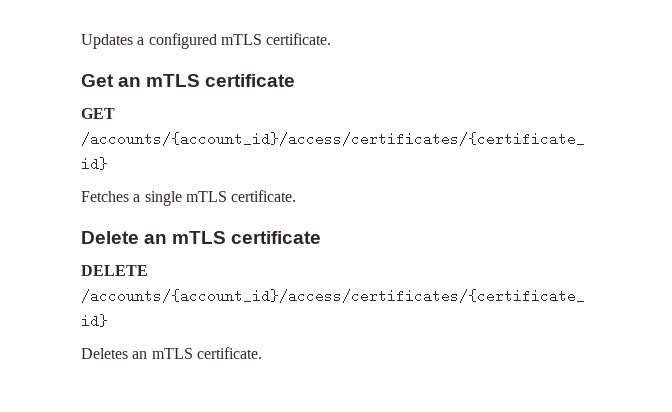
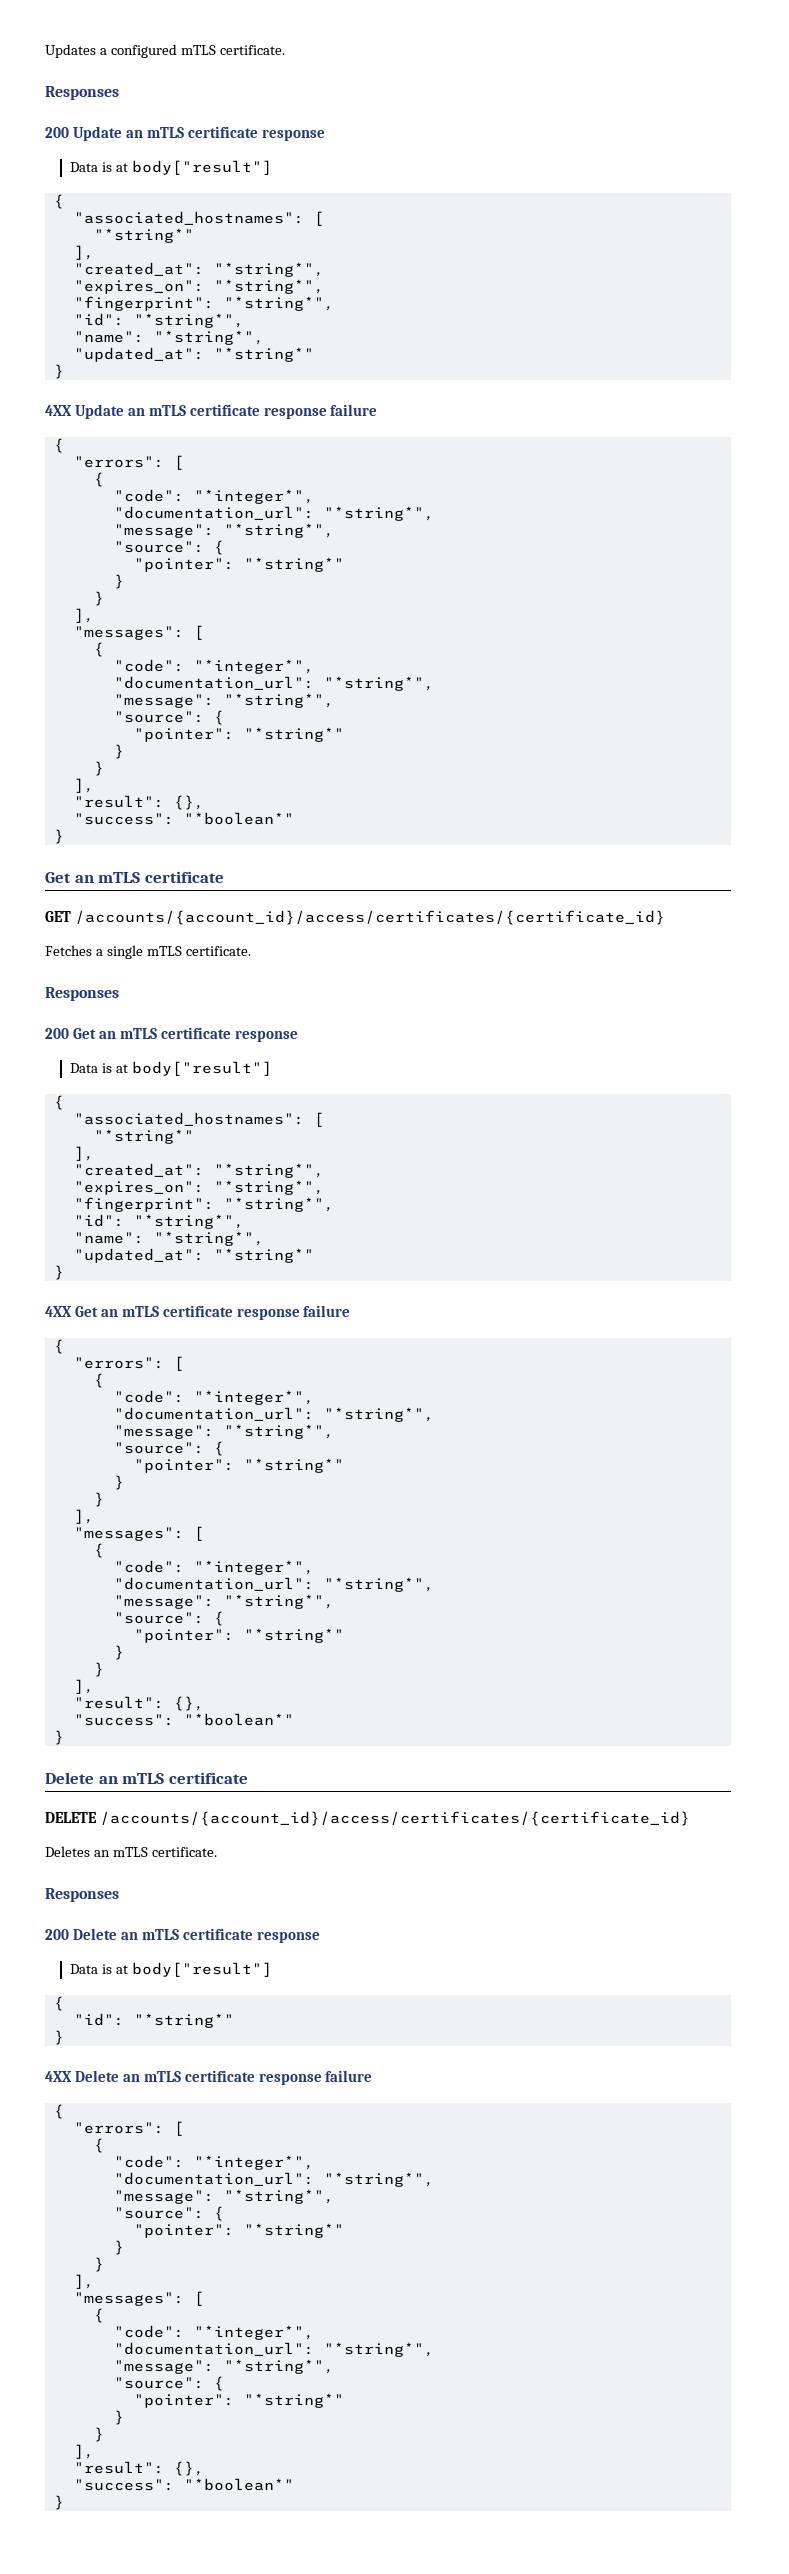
(332, 39) none -> [45,86,119,100] [45,126,325,141] [70,160,273,175] [53,194,64,209] [73,211,324,226] [93,228,194,243] [73,245,94,260] [73,262,324,277] [73,279,324,294] [73,296,334,311] [73,313,244,328] [73,330,264,345] [73,347,314,362] [53,364,64,379] [45,404,378,419] [53,438,64,453] [73,455,184,470] [93,472,104,487] [113,489,314,504] [113,506,434,521] [113,523,334,538] [113,540,224,555] [133,557,344,572] [113,574,124,589] [93,591,104,606] [73,608,94,623] [73,625,204,640] [93,642,104,657] [113,659,314,674] [113,676,434,691] [113,693,334,708] [113,710,224,725] [133,727,344,742] [113,744,124,759] [93,761,104,776] [73,778,94,793] [73,795,204,810] [73,812,294,825] [53,829,64,844] // Responses // 200 Update an mTLS certificate response // Data is at body["result"] // { // "associated_hostnames": [ // "*string*" // ], // "created_at": "*string*", // "expires_on": "*string*", // "fingerprint": "*string*", // "id": "*string*", // "name": "*string*", // "updated_at": "*string*" // } // 4XX Update an mTLS certificate response failure // { // "errors": [ // { // "code": "*integer*", // "documentation_url": "*string*", // "message": "*string*", // "source": { // "pointer": "*string*" // } // } // ], // "messages": [ // { // "code": "*integer*", // "documentation_url": "*string*", // "message": "*string*", // "source": { // "pointer": "*string*" // } // } // ], // "result": {}, // "success": "*boolean*" // }
(297, 196) none -> [45,987,119,1001] [45,1027,298,1042] [70,1061,273,1076] [53,1095,64,1110] [73,1112,324,1127] [93,1129,194,1144] [73,1146,94,1161] [73,1163,324,1178] [73,1180,324,1195] [73,1197,334,1212] [73,1214,244,1229] [73,1231,264,1246] [73,1248,314,1263] [53,1265,64,1280] [45,1305,351,1320] [53,1339,64,1354] [73,1356,184,1371] [93,1373,104,1388] [113,1390,314,1405] [113,1407,434,1422] [113,1424,334,1439] [113,1441,224,1456] [133,1458,344,1473] [113,1475,124,1490] [93,1492,104,1507] [73,1509,94,1524] [73,1526,204,1541] [93,1543,104,1558] [113,1560,314,1575] [113,1577,434,1592] [113,1594,334,1609] [113,1611,224,1626] [133,1628,344,1643] [113,1645,124,1660] [93,1662,104,1677] [73,1679,94,1694] [73,1696,204,1711] [73,1713,294,1726] [53,1730,64,1745] // Responses // 200 Get an mTLS certificate response // Data is at body["result"] // { // "associated_hostnames": [ // "*string*" // ], // "created_at": "*string*", // "expires_on": "*string*", // "fingerprint": "*string*", // "id": "*string*", // "name": "*string*", // "updated_at": "*string*" // } // 4XX Get an mTLS certificate response failure // { // "errors": [ // { // "code": "*integer*", // "documentation_url": "*string*", // "message": "*string*", // "source": { // "pointer": "*string*" // } // } // ], // "messages": [ // { // "code": "*integer*", // "documentation_url": "*string*", // "message": "*string*", // "source": { // "pointer": "*string*" // } // } // ], // "result": {}, // "success": "*boolean*" // }
(262, 353) none -> [45,1888,119,1902] [45,1928,320,1943] [70,1962,273,1977] [53,1996,64,2011] [73,2013,234,2028] [53,2030,64,2045] [45,2070,373,2085] [53,2104,64,2119] [73,2121,184,2136] [93,2138,104,2153] [113,2155,314,2170] [113,2172,434,2187] [113,2189,334,2204] [113,2206,224,2221] [133,2223,344,2238] [113,2240,124,2255] [93,2257,104,2272] [73,2274,94,2289] [73,2291,204,2306] [93,2308,104,2323] [113,2325,314,2340] [113,2342,434,2357] [113,2359,334,2374] [113,2376,224,2391] [133,2393,344,2408] [113,2410,124,2425] [93,2427,104,2442] [73,2444,94,2459] [73,2461,204,2476] [73,2478,294,2491] [53,2495,64,2510] // Responses // 200 Delete an mTLS certificate response // Data is at body["result"] // { // "id": "*string*" // } // 4XX Delete an mTLS certificate response failure // { // "errors": [ // { // "code": "*integer*", // "documentation_url": "*string*", // "message": "*string*", // "source": { // "pointer": "*string*" // } // } // ], // "messages": [ // { // "code": "*integer*", // "documentation_url": "*string*", // "message": "*string*", // "source": { // "pointer": "*string*" // } // } // ], // "result": {}, // "success": "*boolean*" // }

